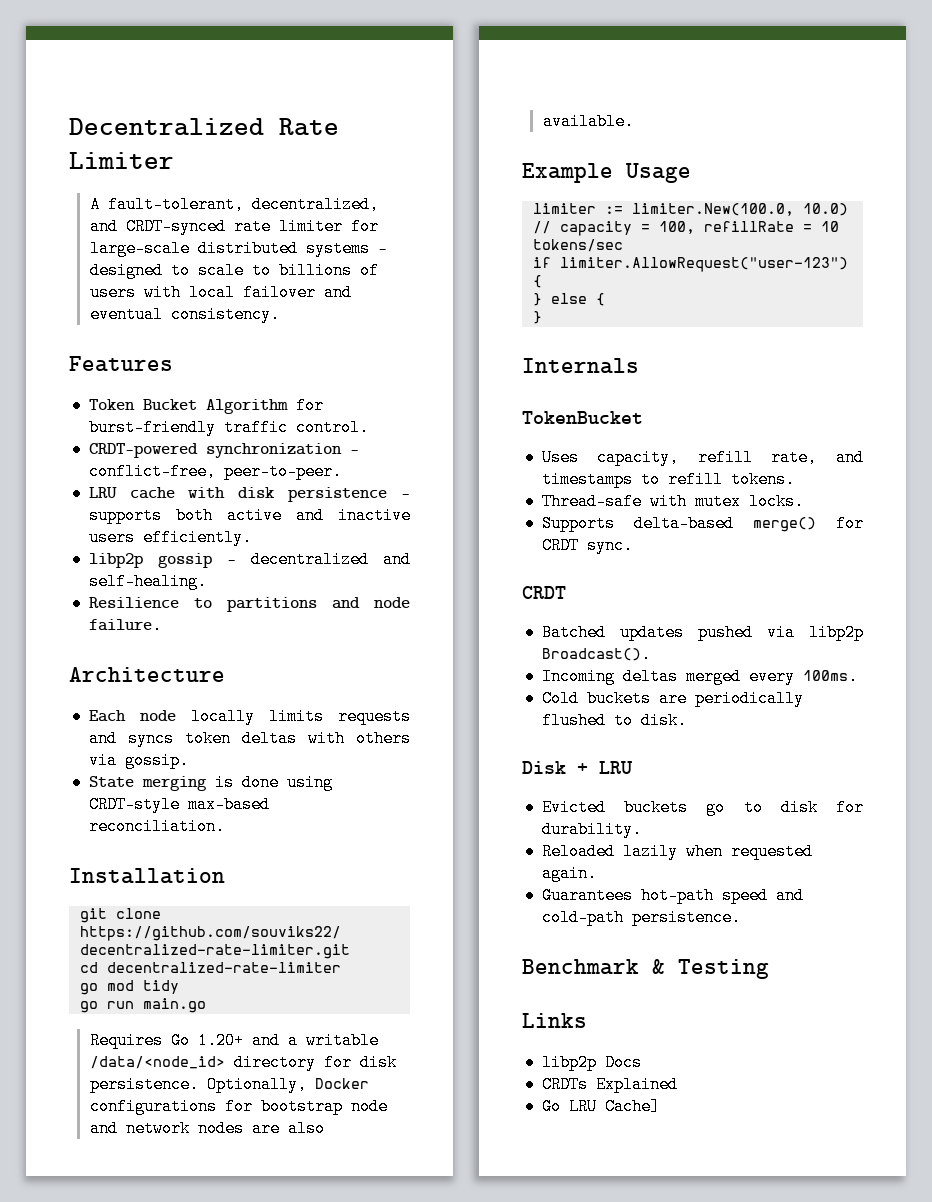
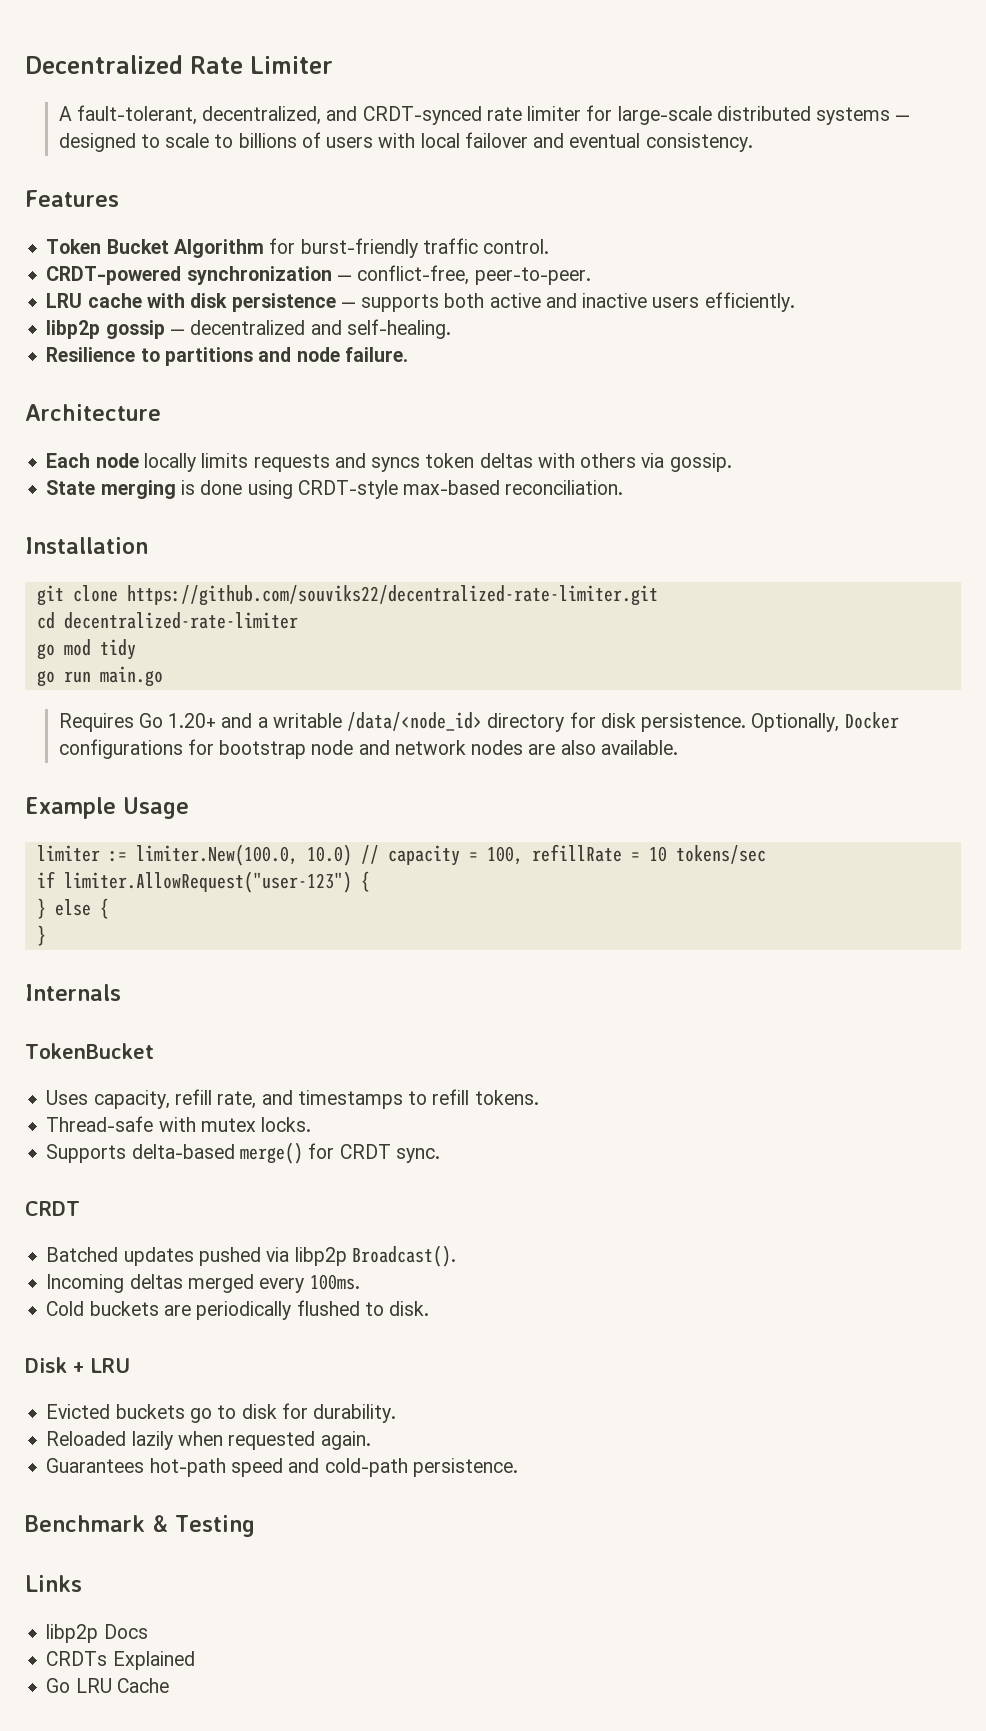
[604,1098,660,1115] Cache] -> [116,1678,169,1693] Cache

